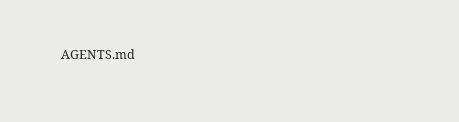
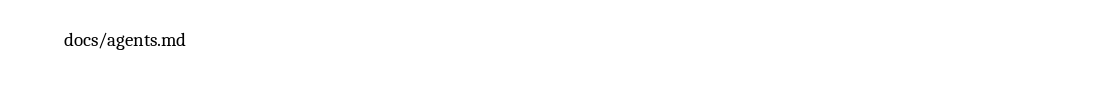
[61,49,135,59] AGENTS.md -> [64,32,186,50] docs/agents.md

